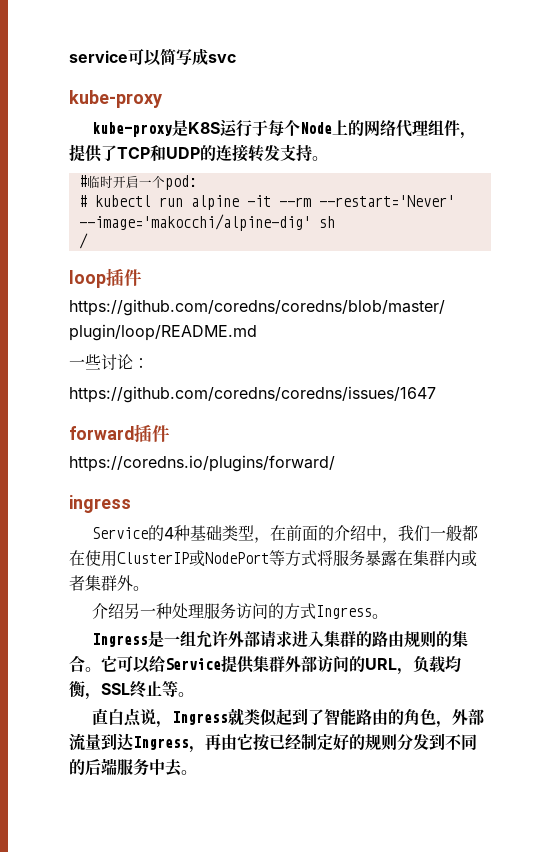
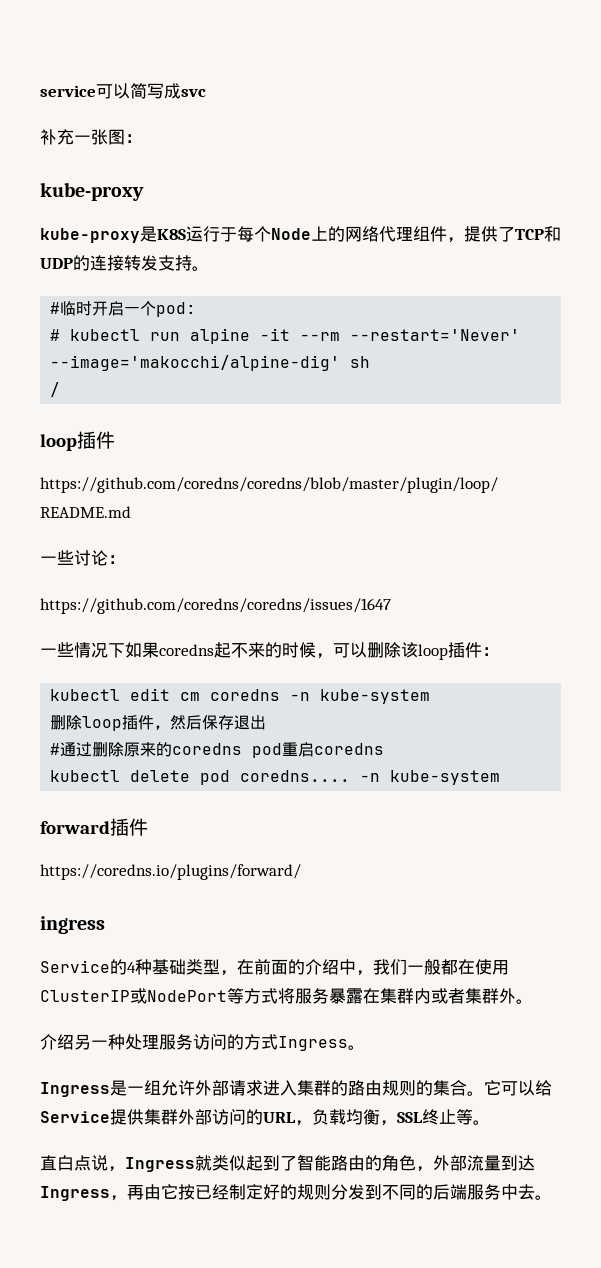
(236, 58) none -> [40,129,142,145] // 补充一张图：
(436, 394) none -> [40,642,499,660] [50,688,431,704] [50,715,267,731] [50,742,385,758] [50,770,501,785] // 一些情况下如果coredns起不来的时候，可以删除该loop插件： // kubectl edit cm coredns -n kube-system // 删除loop插件，然后保存退出 // #通过删除原来的coredns pod重启coredns // kubectl delete pod coredns.... -n kube-system

